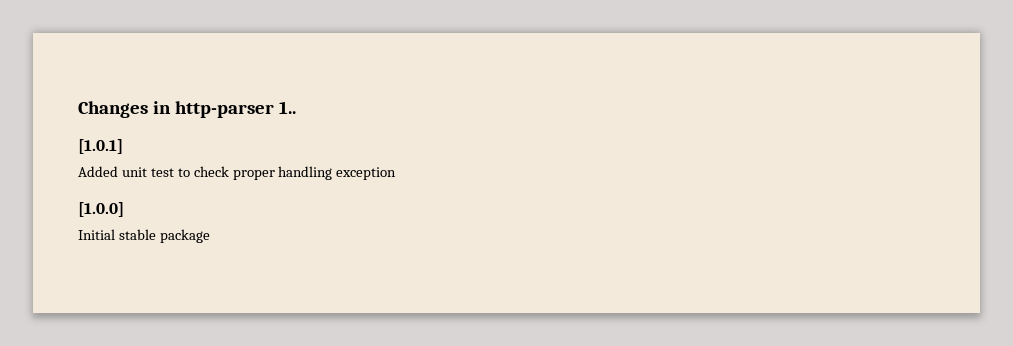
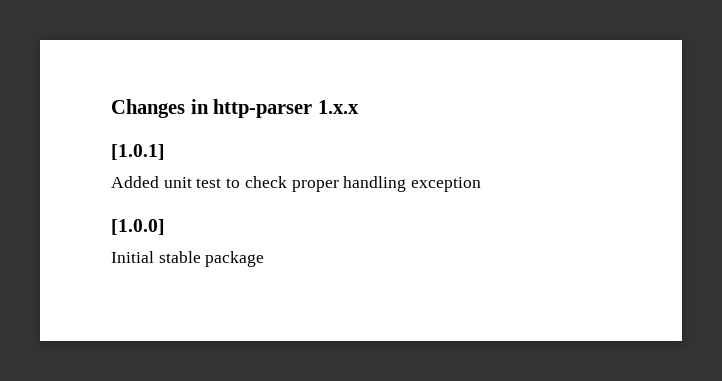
[278,101,296,114] 1.. -> [317,100,359,114] 1.x.x

